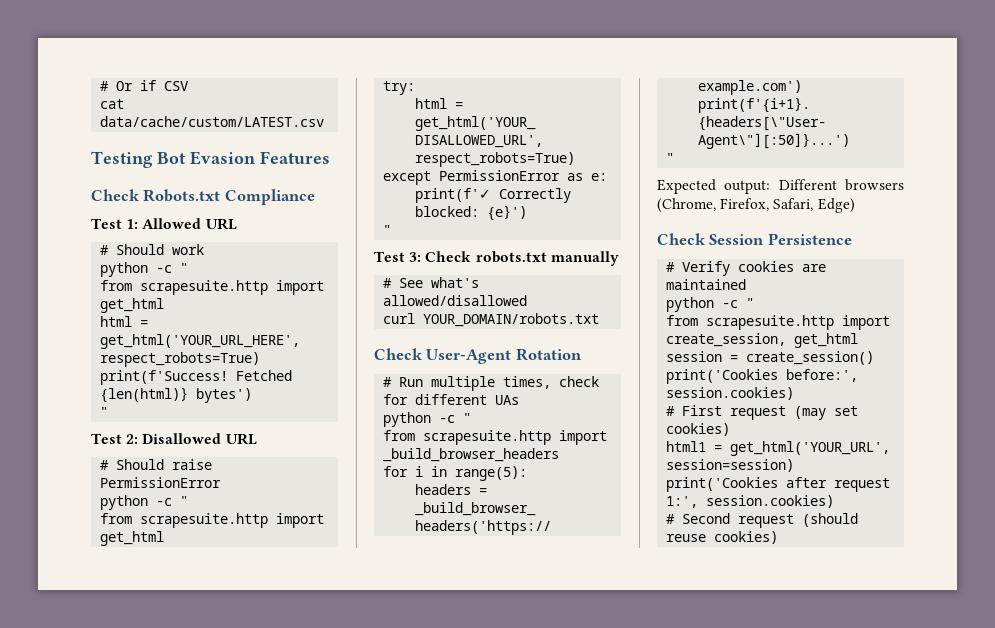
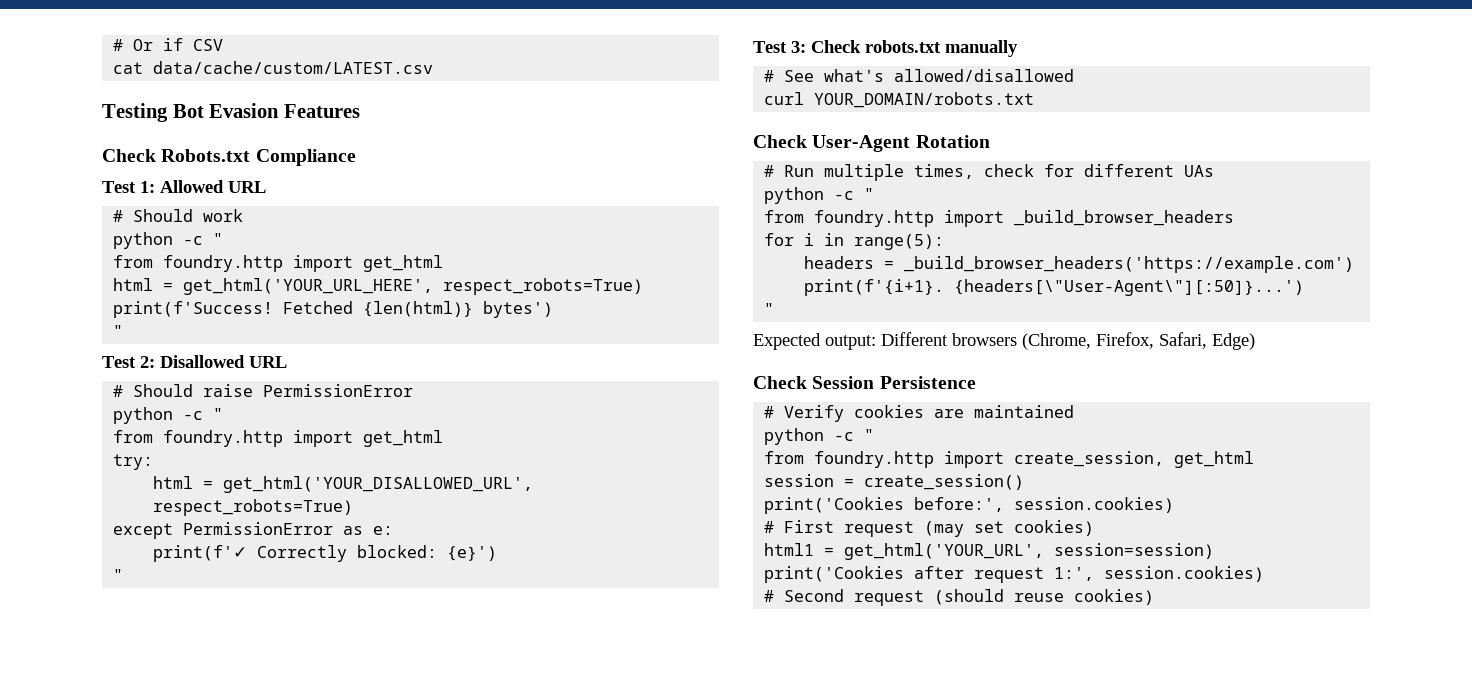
[140,280,269,295] scrapesuite.http -> [163,255,284,272] foundry.http
[140,513,269,528] scrapesuite.http -> [163,430,284,447] foundry.http
[423,430,552,445] scrapesuite.http -> [814,210,935,227] foundry.http
[706,315,835,330] scrapesuite.http -> [814,451,935,468] foundry.http

